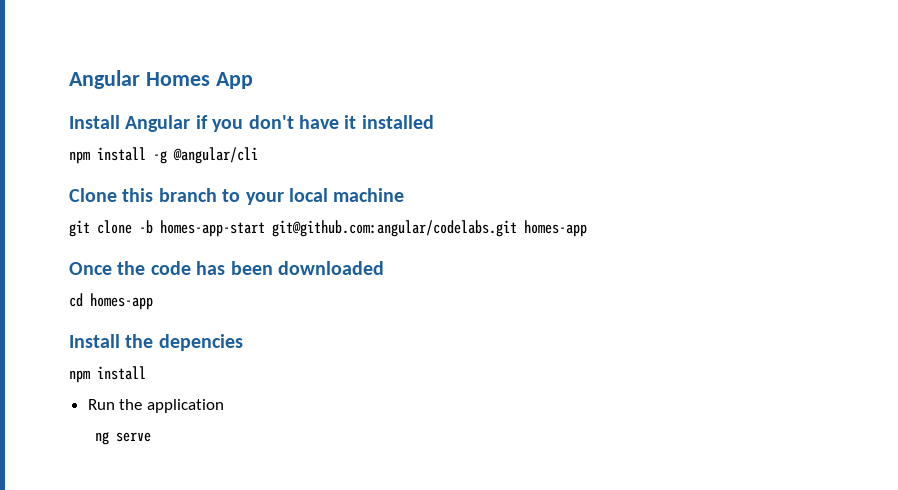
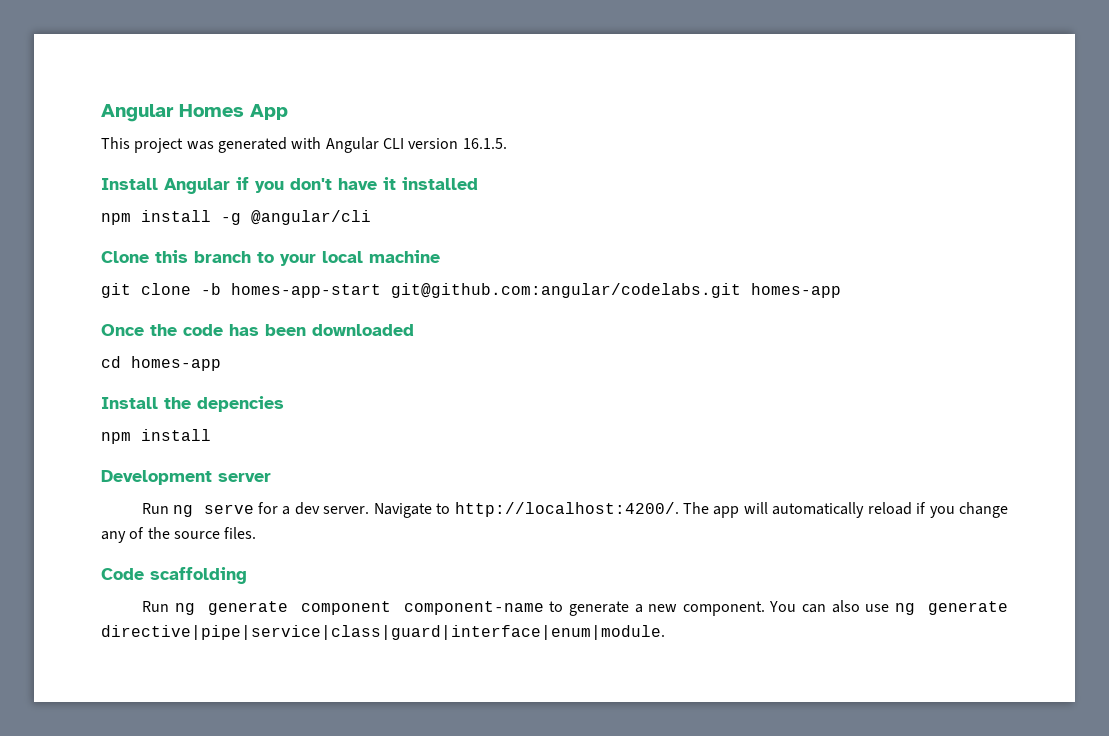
(253, 80) none -> [101,137,507,153] // This project was generated with Angular CLI version 16.1.5.
[87,399,224,413] [95,432,152,445] // Run the application // ng serve -> [101,470,271,485] [141,502,1009,518] [101,527,257,543] [101,567,247,584] [141,600,1009,616] [101,625,665,640] // Development server // Run ng serve for a dev server. Navigate to http://localhost:4200/. The app will automatically reload if you change any of the source files. // Code scaffolding // Run ng generate component component-name to generate a new component. You can also use ng generate directive|pipe|service|class|guard|interface|enum|module.

